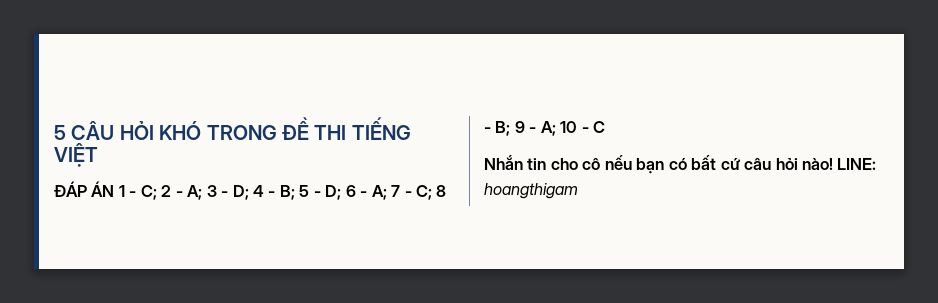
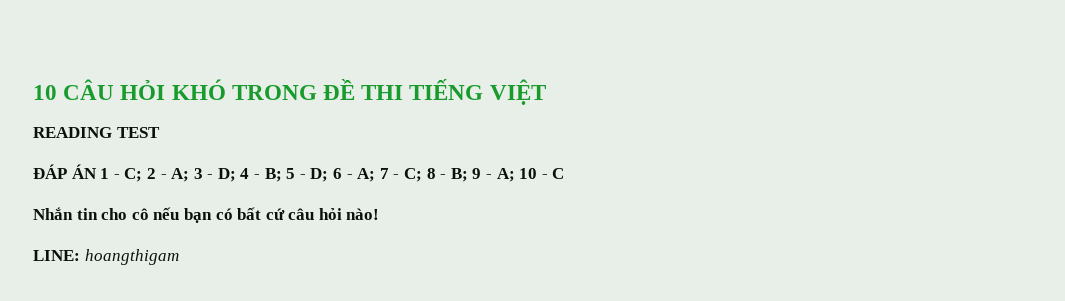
[54,125,66,140] 5 -> [33,85,57,100] 10
(98, 155) none -> [33,127,160,138] // READING TEST
(834, 164) none -> (380, 214) //

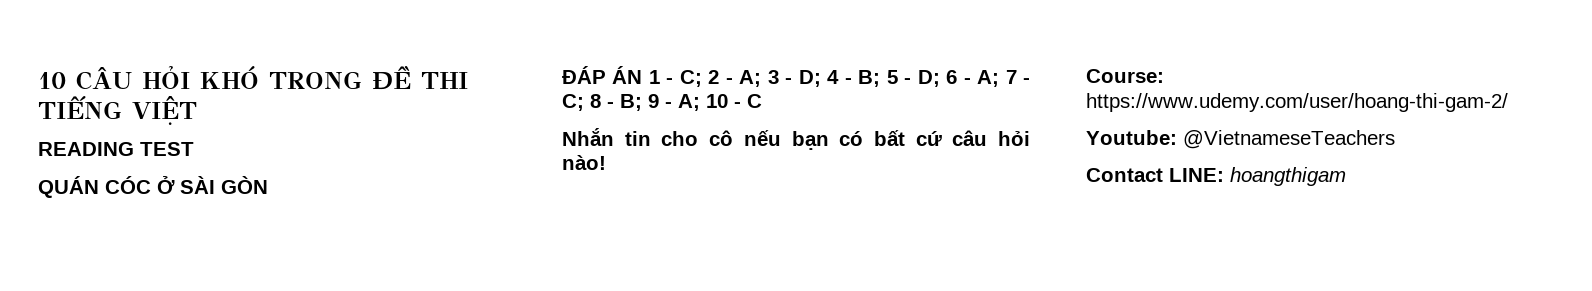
(160, 132) none -> [38,176,268,198] // QUÁN CÓC Ở SÀI GÒN
(380, 214) none -> [1086,69,1164,83] [1086,93,1508,112] [1086,130,1395,149] [1086,168,1163,182] Course: https://www.udemy.com/user/hoang-thi-gam-2/ // Youtube: @VietnameseTeachers // Contact

